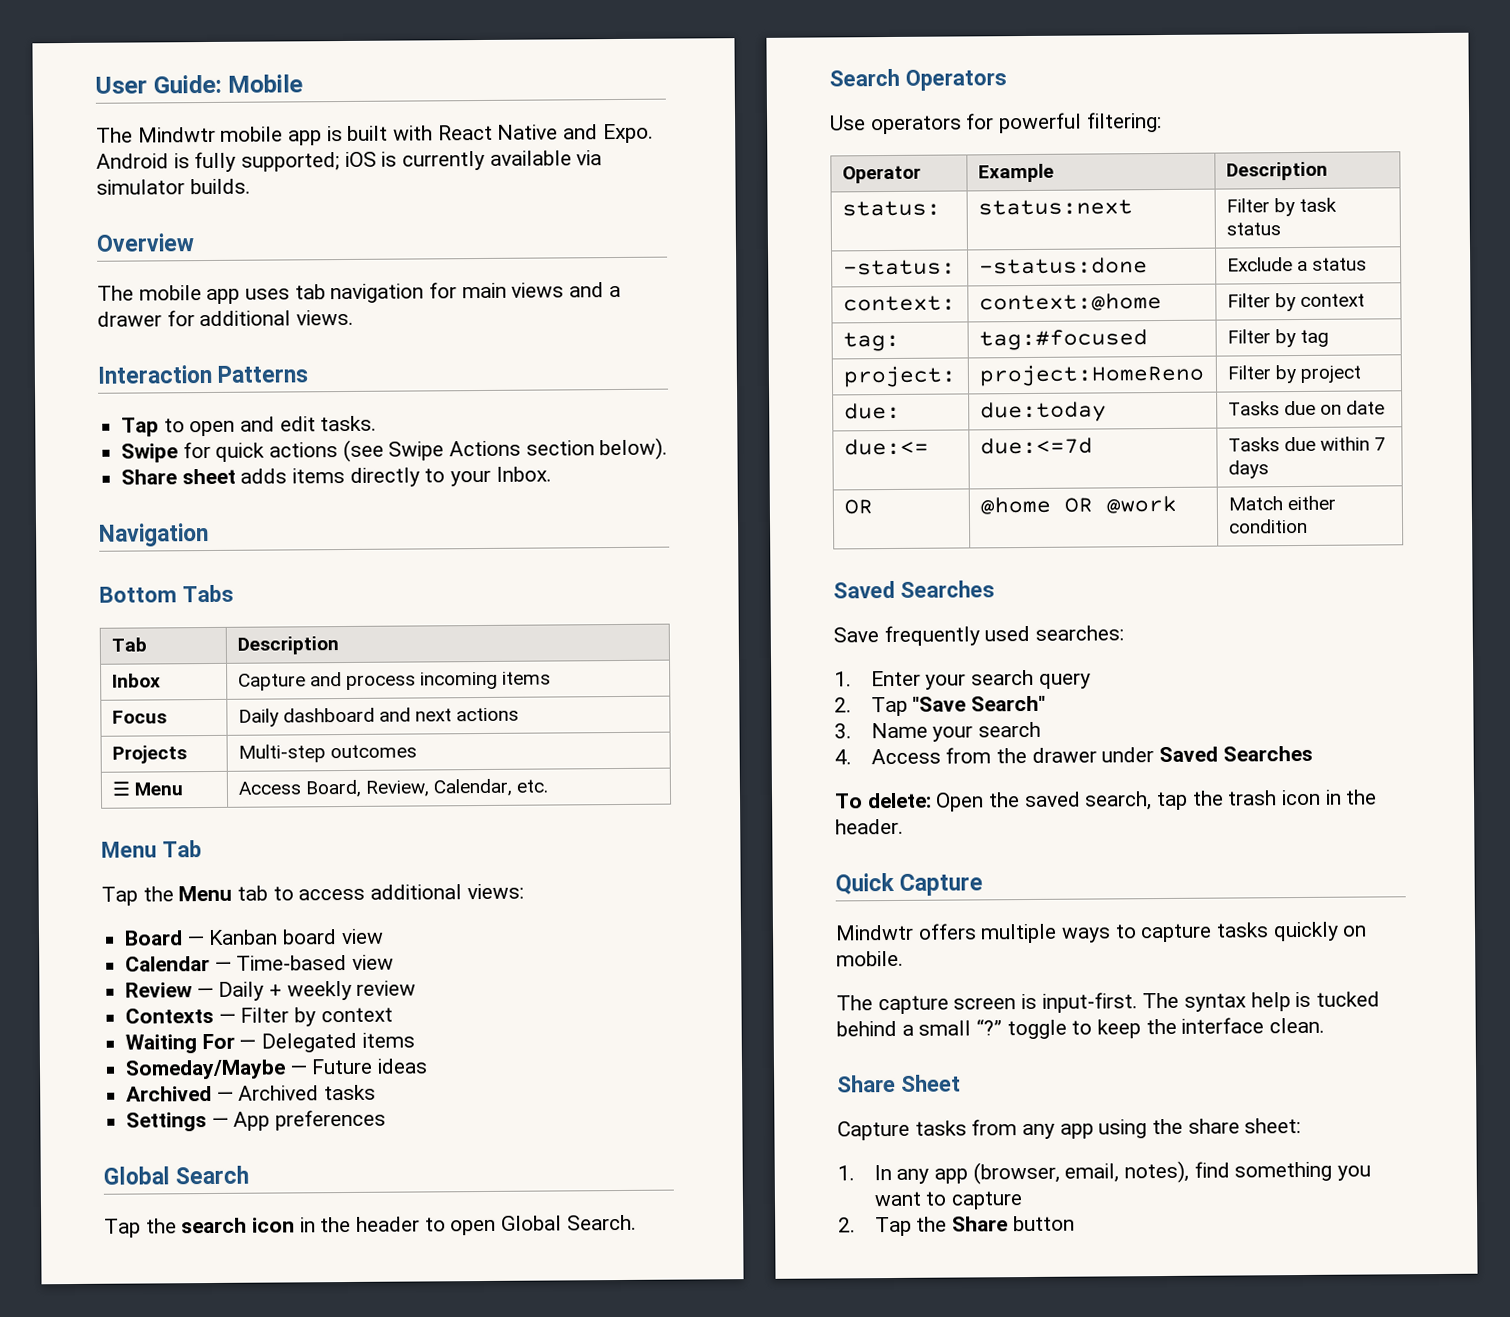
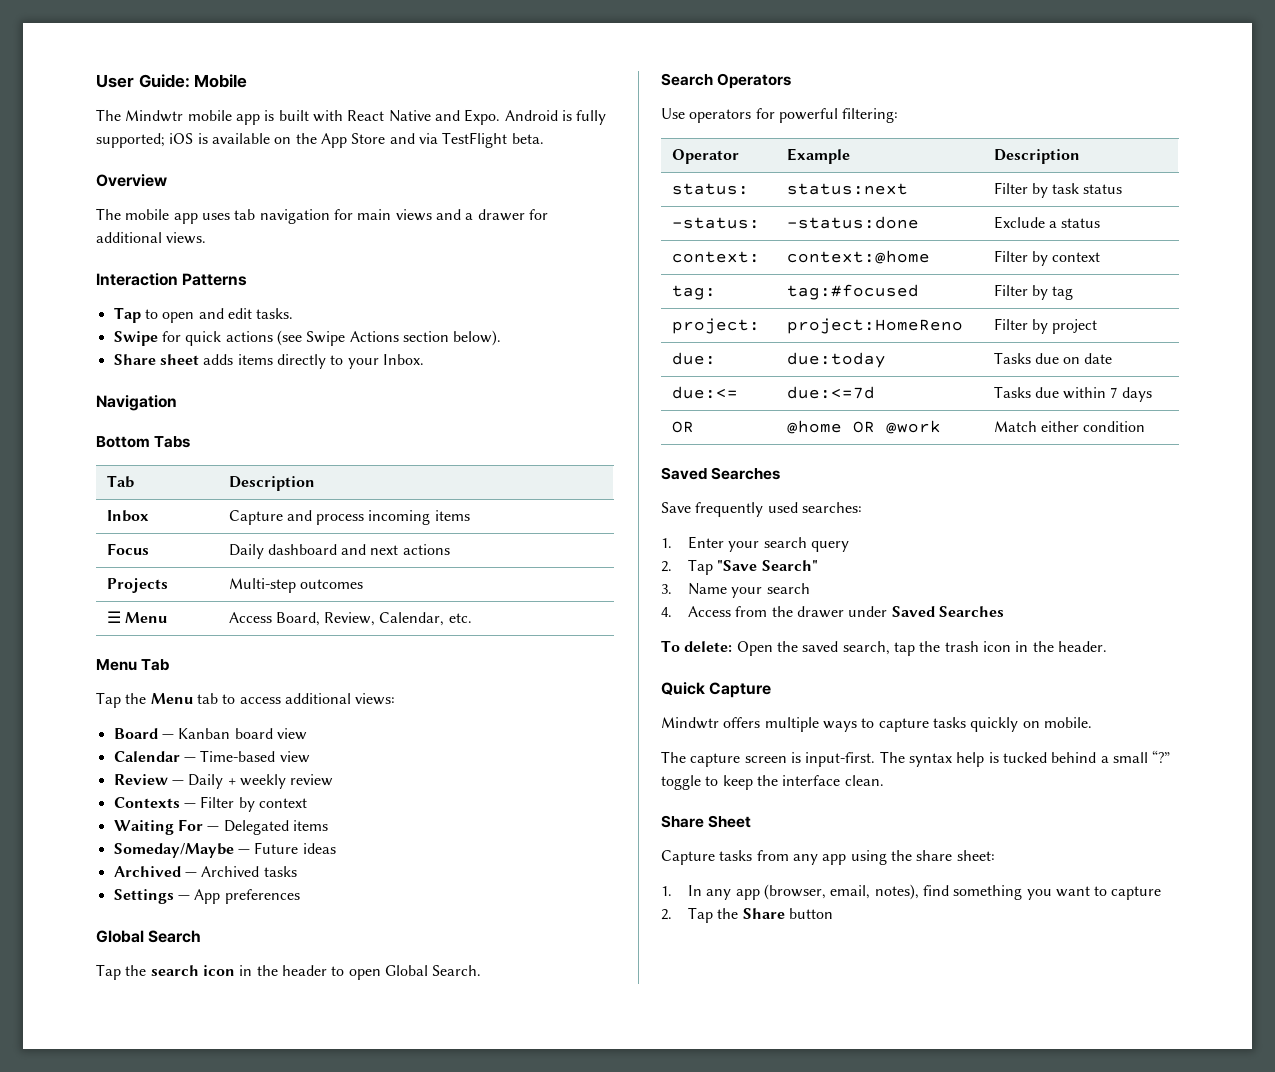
[402,150,603,171] [96,178,251,195] currently available via simulator builds. -> [211,132,544,148] available on the App Store and via TestFlight beta.

